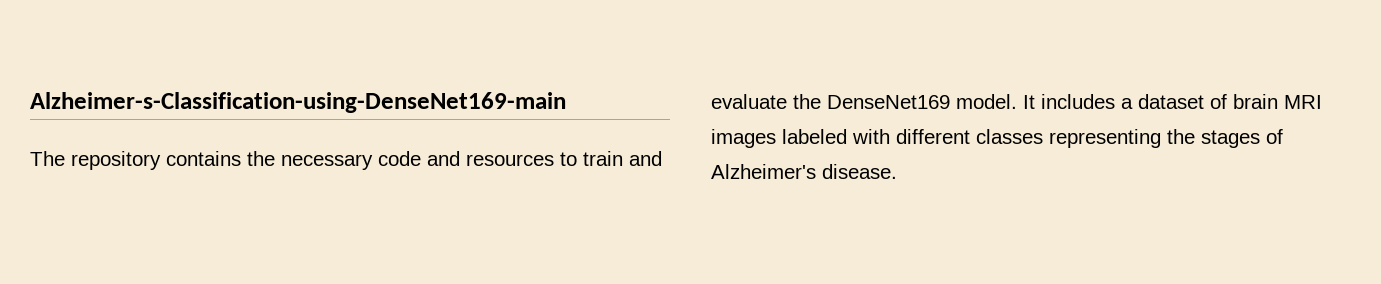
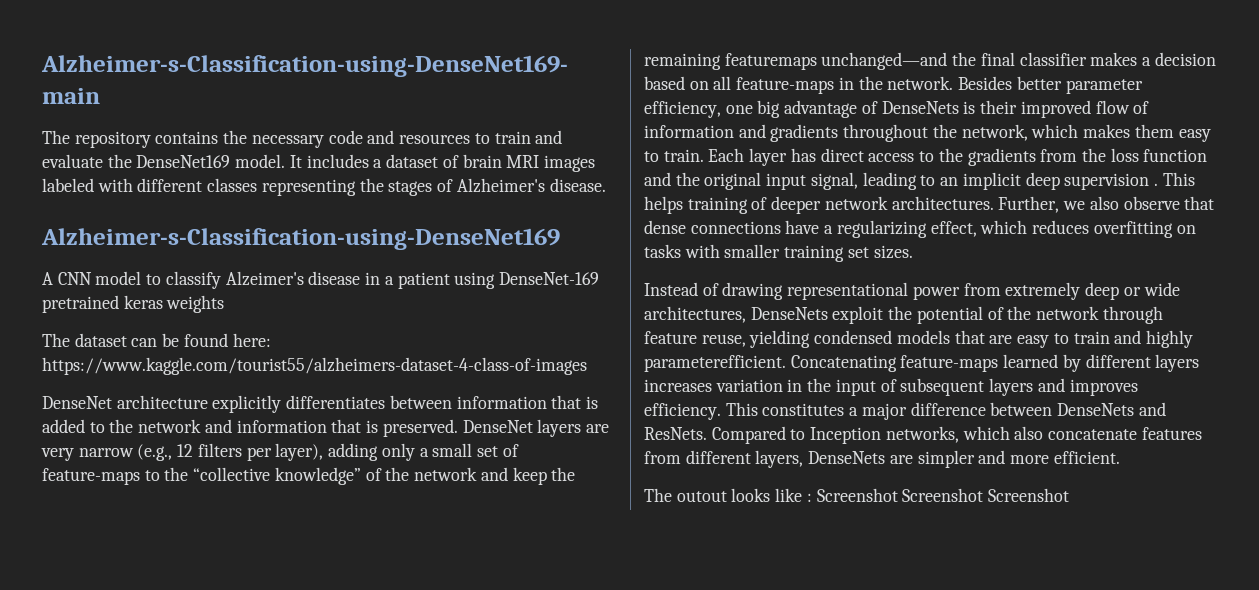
(897, 171) none -> [41,228,560,250] [42,271,599,289] [42,295,225,313] [42,333,271,347] [42,357,587,375] [42,395,599,413] [42,419,609,437] [41,443,519,461] [42,467,576,485] [644,52,1216,70] [644,76,1143,94] [644,100,1150,118] [644,124,1211,142] [644,148,1208,166] [644,172,1195,190] [644,196,1215,214] [644,220,1196,238] [644,244,913,262] [644,282,1180,300] [644,306,1163,324] [644,330,1193,348] [644,354,1200,372] [644,378,1138,396] [644,402,1166,420] [644,426,1202,444] [644,450,1120,468] [644,488,1070,502] // Alzheimer-s-Classification-using-DenseNet169 // A CNN model to classify Alzeimer's disease in a patient using DenseNet-169 pretrained keras weights // The dataset can be found here: https://www.kaggle.com/tourist55/alzheimers-dataset-4-class-of-images // DenseNet architecture explicitly differentiates between information that is added to the network and information that is preserved. DenseNet layers are very narrow (e.g., 12 filters per layer), adding only a small set of feature-maps to the “collective knowledge” of the network and keep the remaining featuremaps unchanged—and the final classifier makes a decision based on all feature-maps in the network. Besides better parameter efficiency, one big advantage of DenseNets is their improved flow of information and gradients throughout the network, which makes them easy to train. Each layer has direct access to the gradients from the loss function and the original input signal, leading to an implicit deep supervision . This helps training of deeper network architectures. Further, we also observe that dense connections have a regularizing effect, which reduces overfitting on tasks with smaller training set sizes. // Instead of drawing representational power from extremely deep or wide architectures, DenseNets exploit the potential of the network through feature reuse, yielding condensed models that are easy to train and highly parameterefficient. Concatenating feature-maps learned by different layers increases variation in the input of subsequent layers and improves efficiency. This constitutes a major difference between DenseNets and ResNets. Compared to Inception networks, which also concatenate features from different layers, DenseNets are simpler and more efficient. // The outout looks like : Screenshot Screenshot Screenshot

